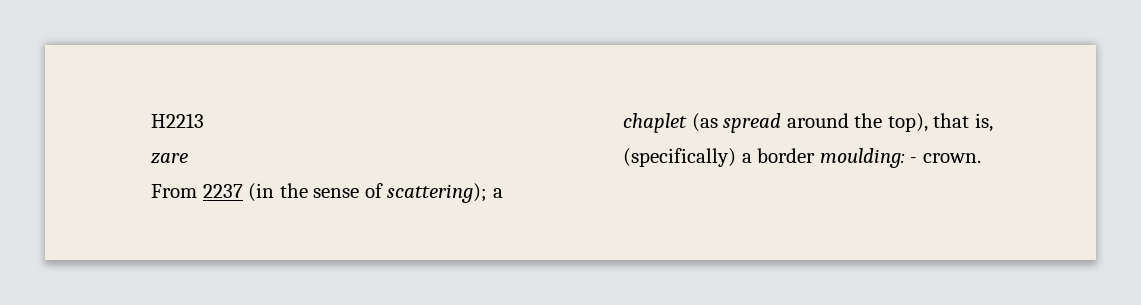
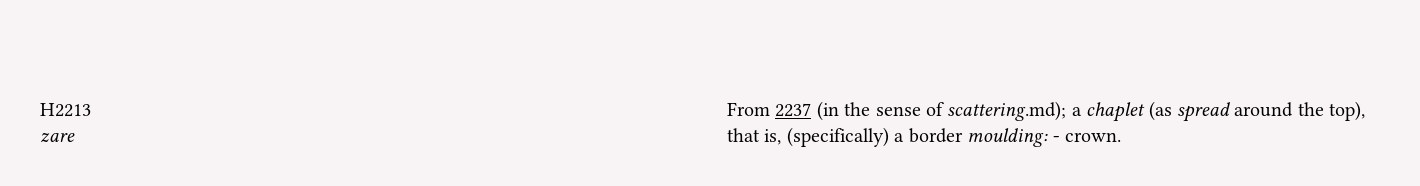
[387,183,488,203] scattering); -> [947,101,1067,121] scattering.md);

